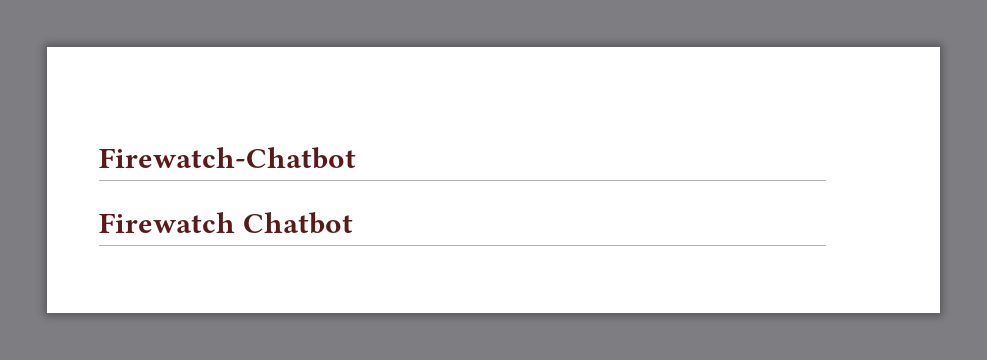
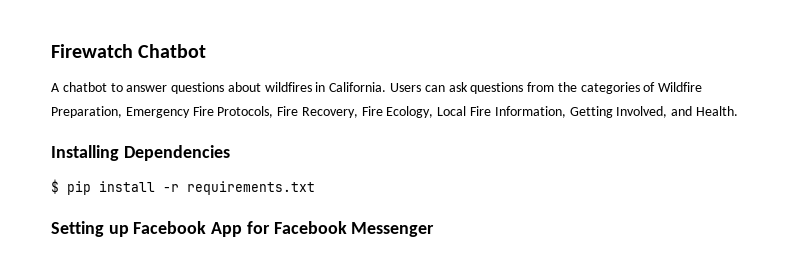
[99,147,356,169] Firewatch-Chatbot // -> (51, 51) none
(354, 223) none -> [51,82,703,94] [51,106,738,118] [51,145,230,161] [51,179,315,195] [51,221,435,237] // A chatbot to answer questions about wildfires in California. Users can ask questions from the categories of Wildfire Preparation, Emergency Fire Protocols, Fire Recovery, Fire Ecology, Local Fire Information, Getting Involved, and Health. // Installing Dependencies // $ pip install -r requirements.txt // Setting up Facebook App for Facebook Messenger

